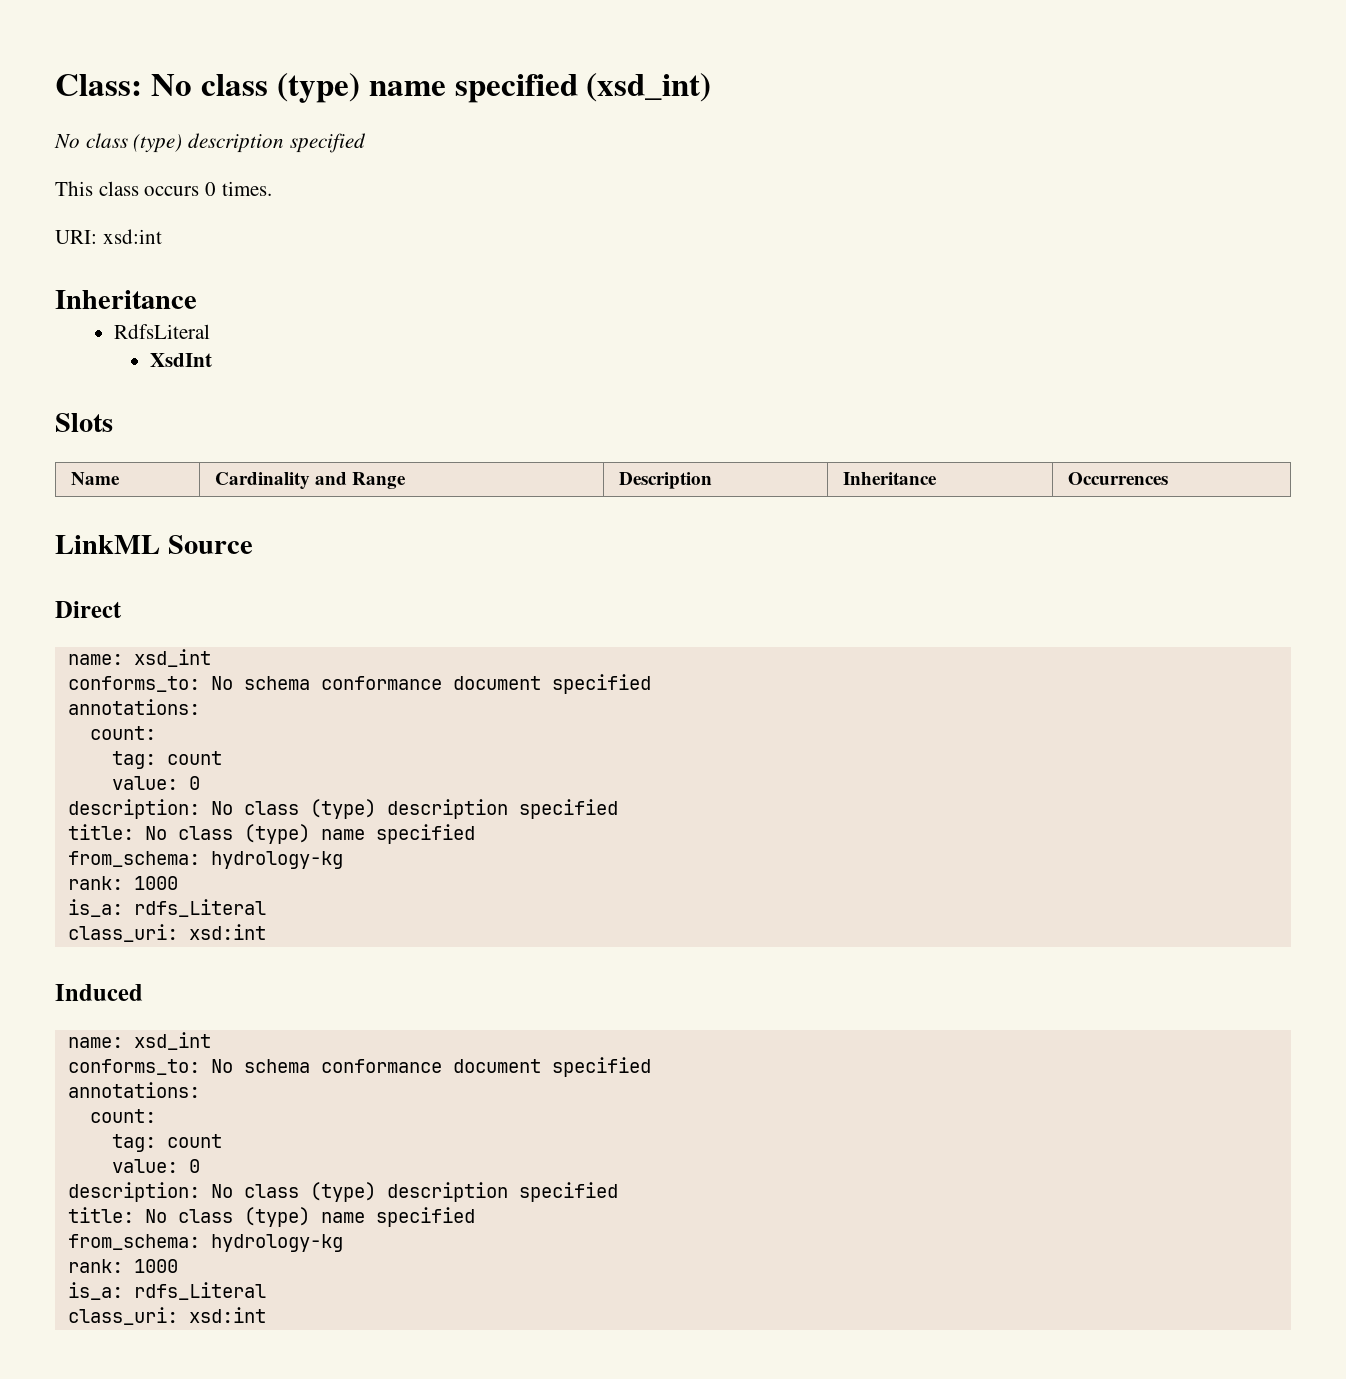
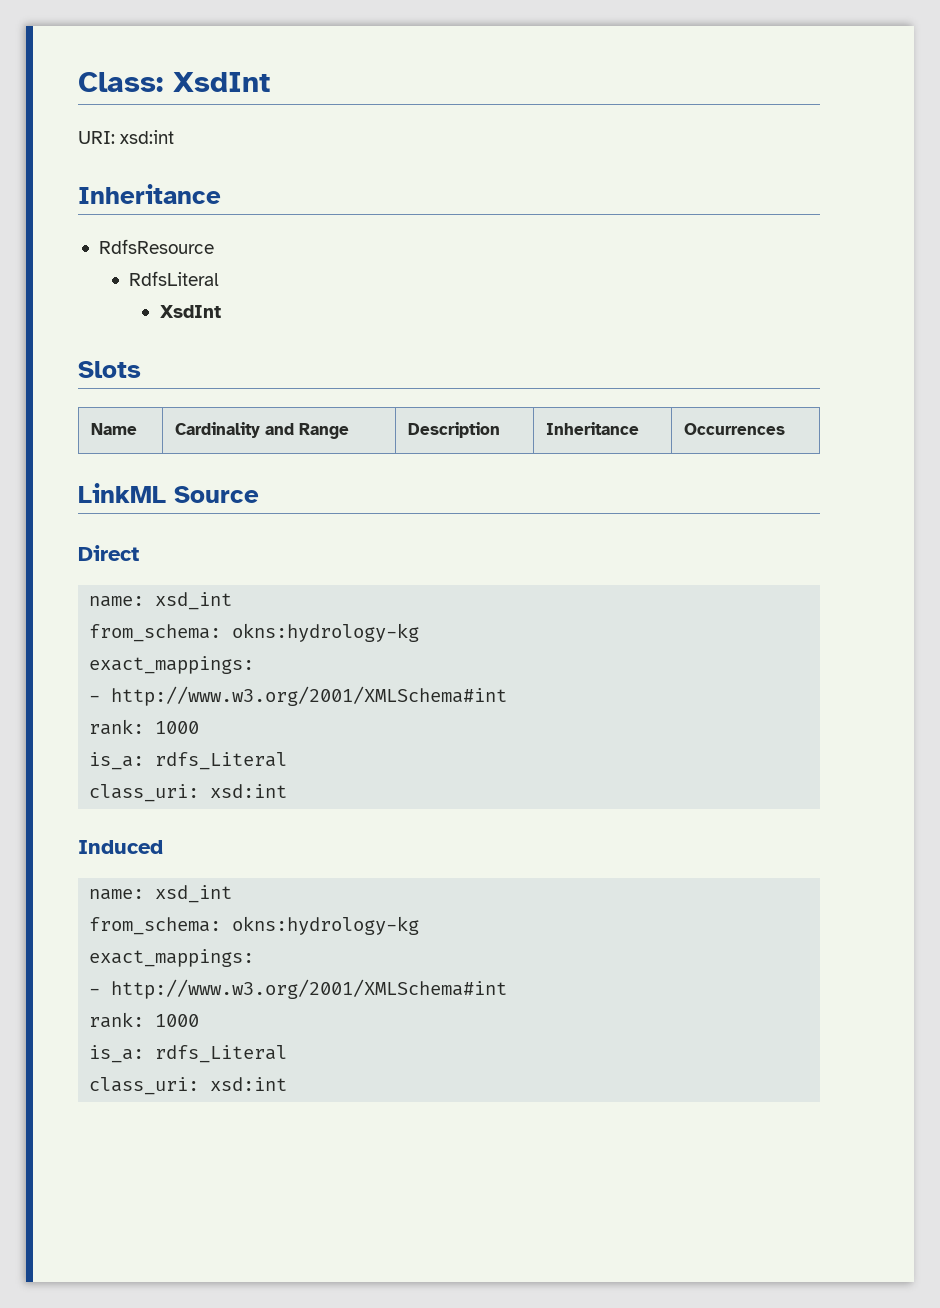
[150,73,712,103] [54,133,366,153] [55,181,272,196] No class (type) name specified (xsd_int) // No class (type) description specified // This class occurs 0 times. -> [173,72,270,92] XsdInt
(197, 299) none -> [98,239,214,254] // RdfsResource
[67,674,651,694] [67,699,200,715] [89,726,156,740] [111,751,222,769] [111,776,200,790] [67,799,618,819] [67,824,475,844] [67,851,343,869] conforms_to: No schema conformance document specified // annotations: // count: // tag: count // value: 0 // description: No class (type) description specified // title: No class (type) name specified // from_schema: hydrology-kg -> [89,623,420,642] [89,656,255,674] [89,686,508,706] from_schema: okns:hydrology-kg // exact_mappings: // - http://www.w3.org/2001/XMLSchema#int
[67,1057,651,1077] [67,1082,200,1098] [89,1109,156,1123] [111,1134,222,1152] [111,1159,200,1173] [67,1182,618,1202] [67,1207,475,1227] [67,1234,343,1252] conforms_to: No schema conformance document specified // annotations: // count: // tag: count // value: 0 // description: No class (type) description specified // title: No class (type) name specified // from_schema: hydrology-kg -> [89,916,420,935] [89,949,255,967] [89,979,508,999] from_schema: okns:hydrology-kg // exact_mappings: // - http://www.w3.org/2001/XMLSchema#int

